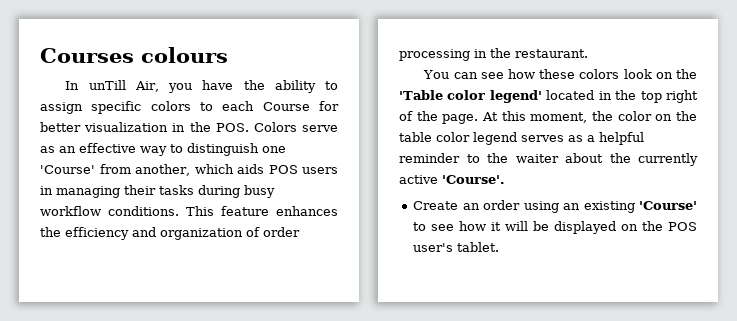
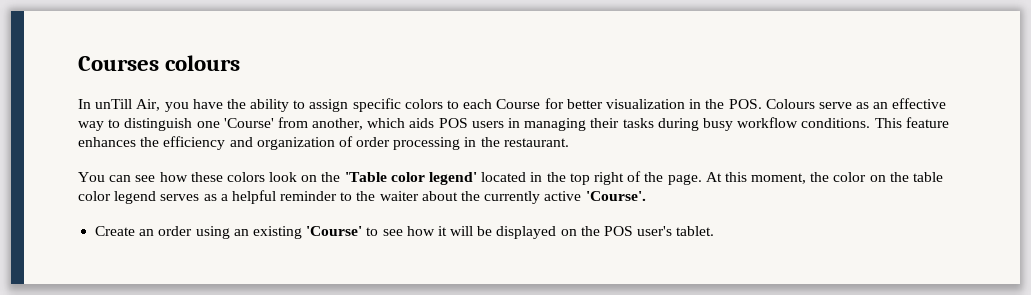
[253,122,297,132] Colors -> [765,99,815,109] Colours

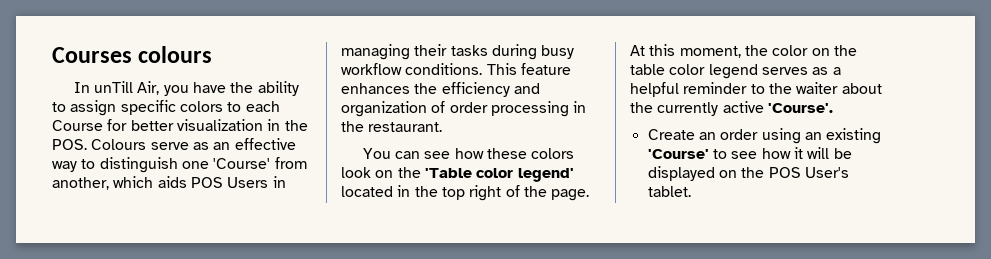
[471,121,504,128] users -> [227,177,269,188] Users
[637,226,673,236] user's -> [804,167,849,178] User's

